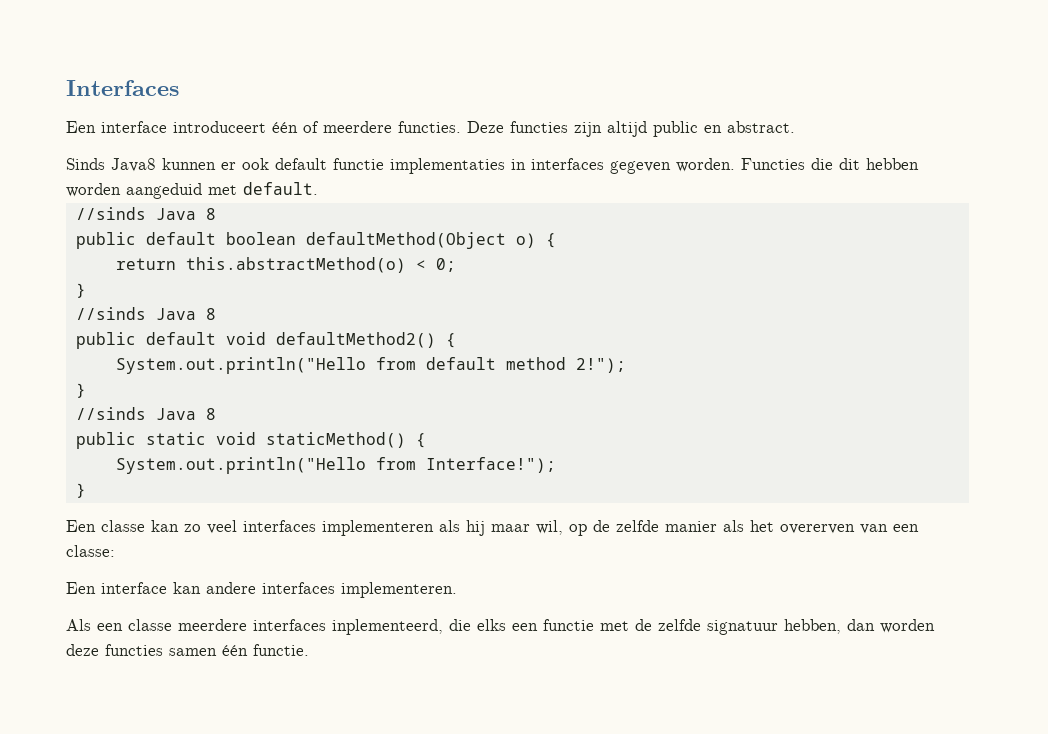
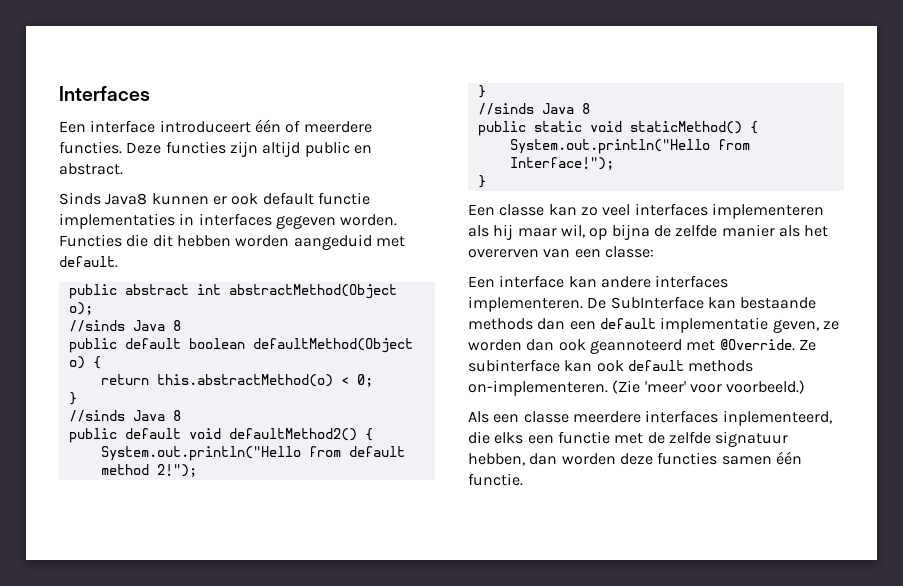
(318, 188) none -> [68,284,397,299] [68,302,93,315] // public abstract int abstractMethod(Object o);
(587, 530) none -> [611,224,650,240] bijna
(457, 590) none -> [587,296,817,309] [468,317,839,333] [468,339,816,354] [468,359,754,372] [468,380,806,396] De SubInterface kan bestaande methods dan een default implementatie geven, ze worden dan ook geannoteerd met @Override. Ze subinterface kan ook default methods on-implementeren. (Zie 'meer' voor voorbeeld.)

